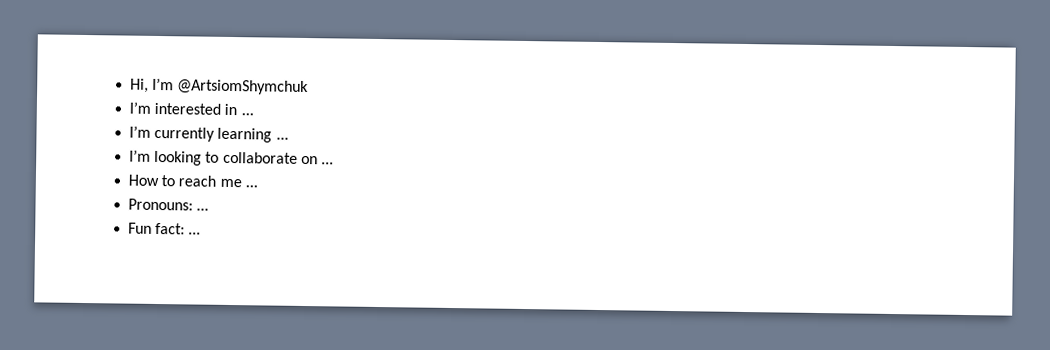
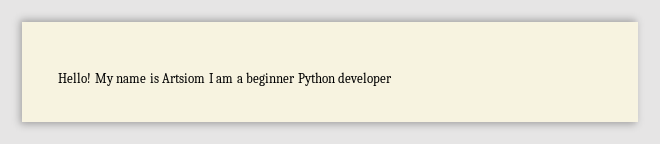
[130,77,310,96] [129,101,254,116] [129,125,289,143] [129,149,334,166] [128,174,258,188] [128,198,210,211] [128,222,202,235] Hi, I’m @ArtsiomShymchuk // I’m interested in ... // I’m currently learning ... // I’m looking to collaborate on ... // How to reach me ... // Pronouns: ... // Fun fact: ... -> [58,72,393,86] Hello! My name is Artsiom I am a beginner Python developer

